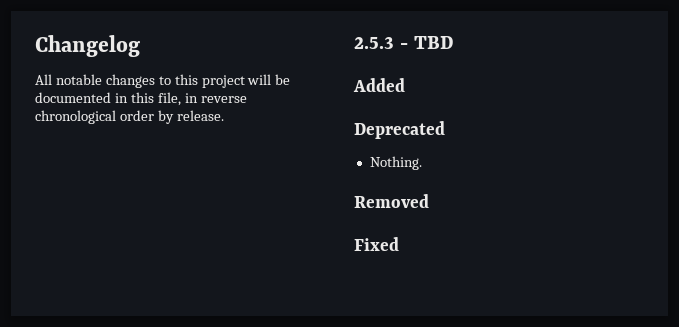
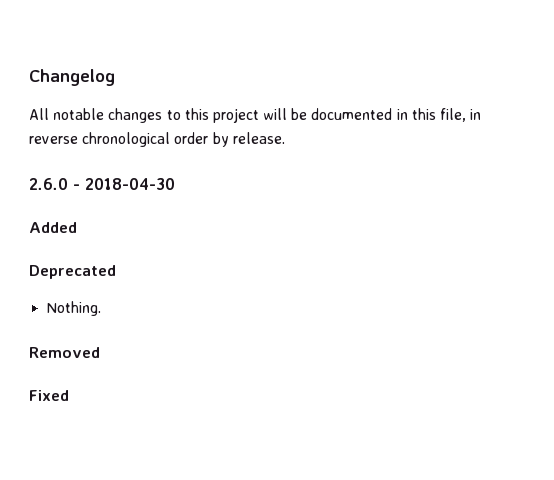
[354,36,454,49] 2.5.3 - TBD -> [29,178,175,190] 2.6.0 - 2018-04-30

